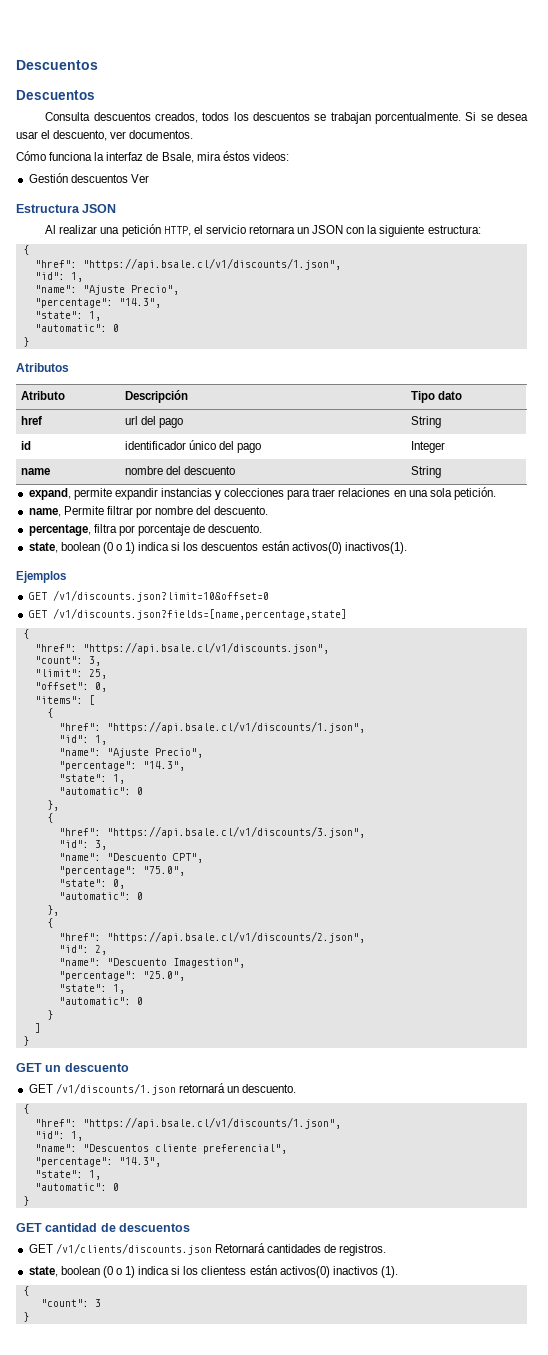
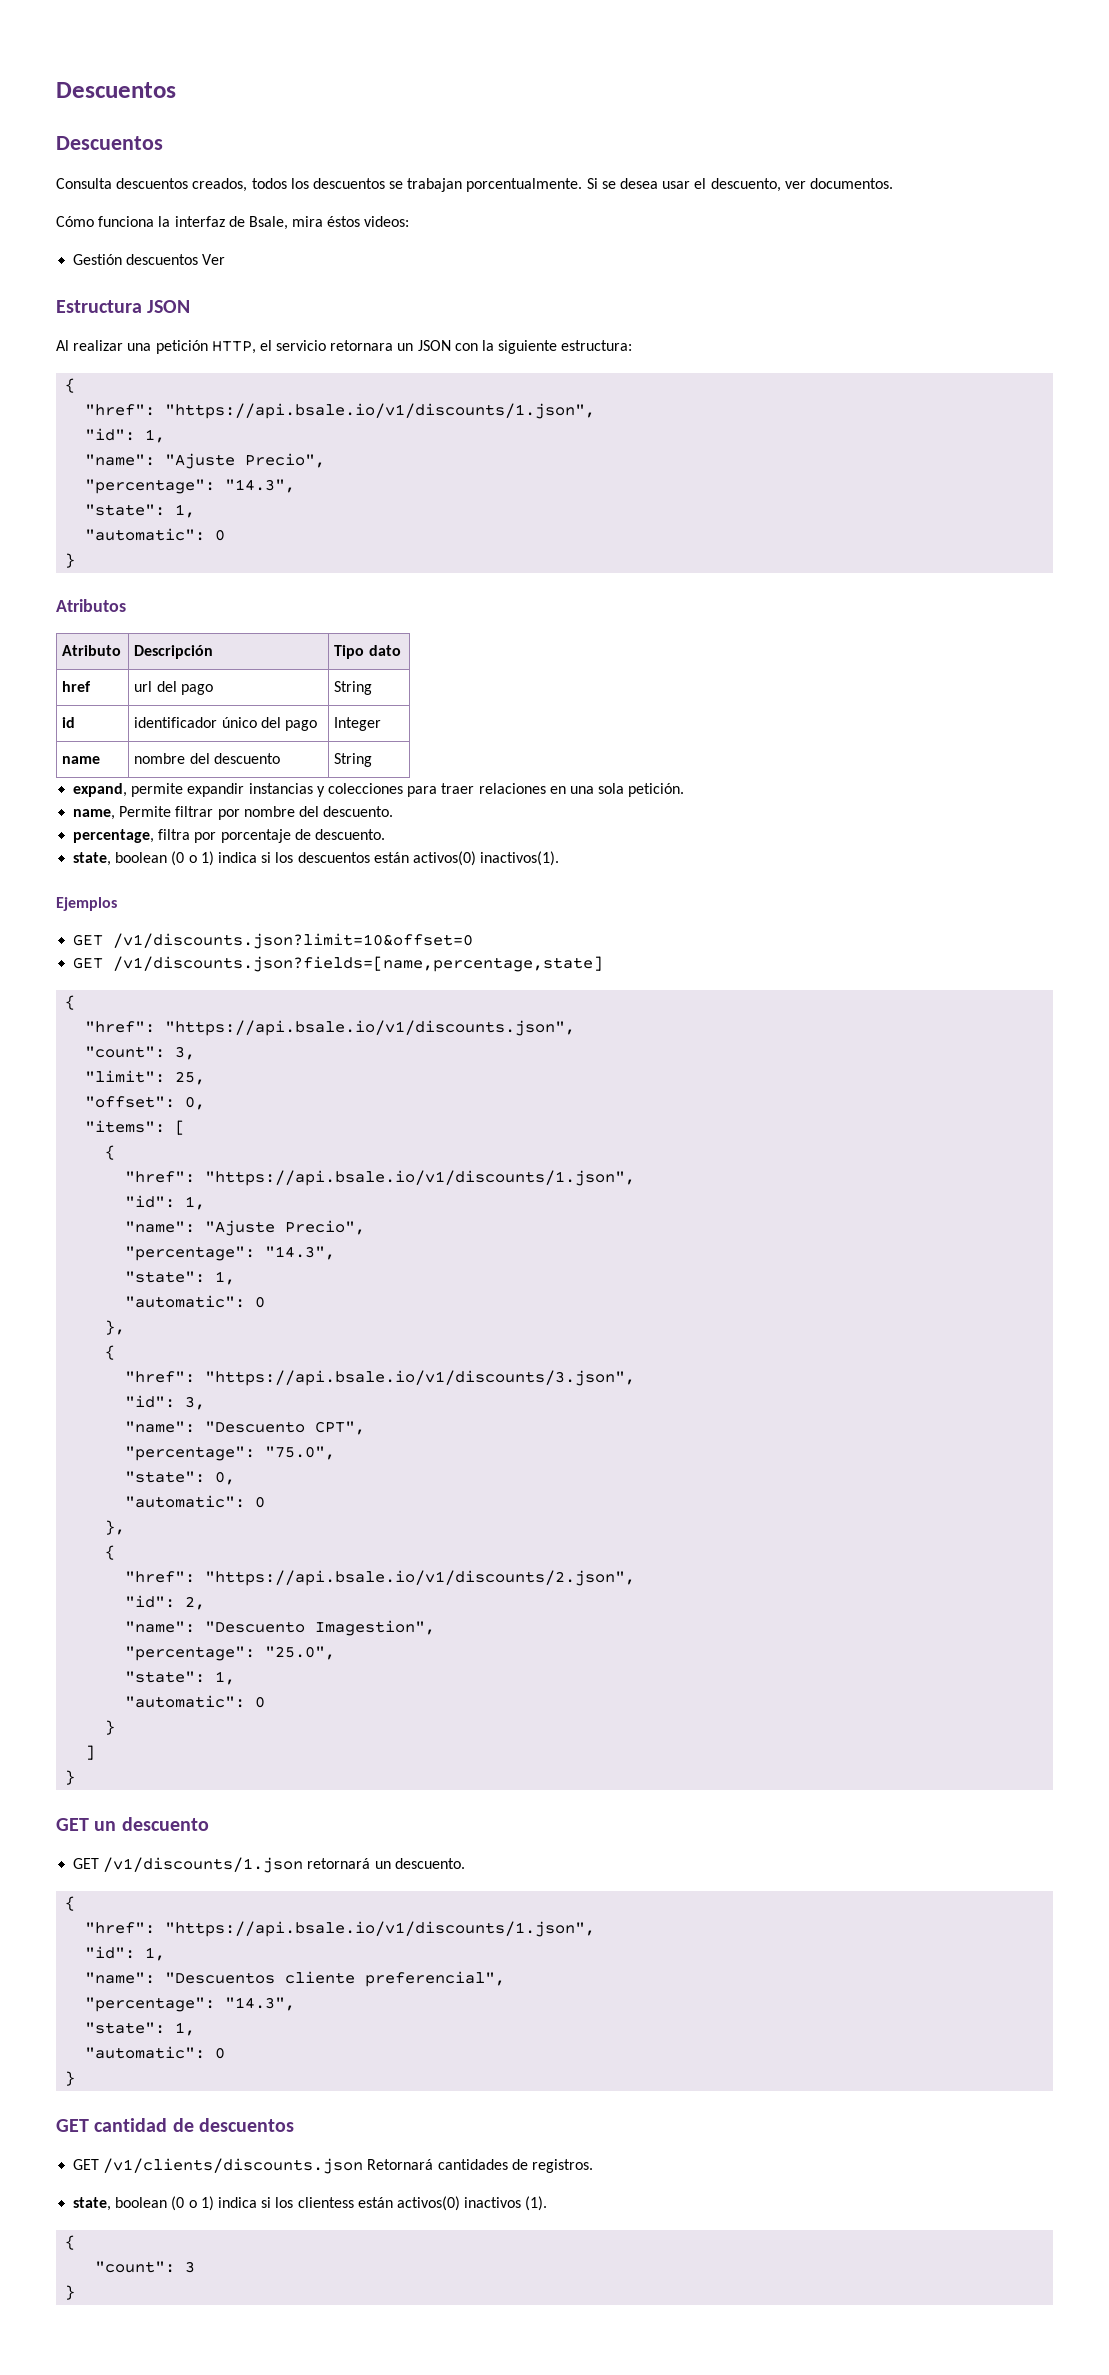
[82,258,341,270] "https://api.bsale.cl/v1/discounts/1.json", -> [165,403,596,419] "https://api.bsale.io/v1/discounts/1.json",
[82,642,329,654] "https://api.bsale.cl/v1/discounts.json", -> [165,1020,576,1036] "https://api.bsale.io/v1/discounts.json",
[106,721,365,733] "https://api.bsale.cl/v1/discounts/1.json", -> [205,1170,636,1186] "https://api.bsale.io/v1/discounts/1.json",
[106,826,365,838] "https://api.bsale.cl/v1/discounts/3.json", -> [205,1370,636,1386] "https://api.bsale.io/v1/discounts/3.json",
[106,931,365,943] "https://api.bsale.cl/v1/discounts/2.json", -> [205,1570,636,1586] "https://api.bsale.io/v1/discounts/2.json",
[82,1117,341,1129] "https://api.bsale.cl/v1/discounts/1.json", -> [165,1921,596,1937] "https://api.bsale.io/v1/discounts/1.json",

